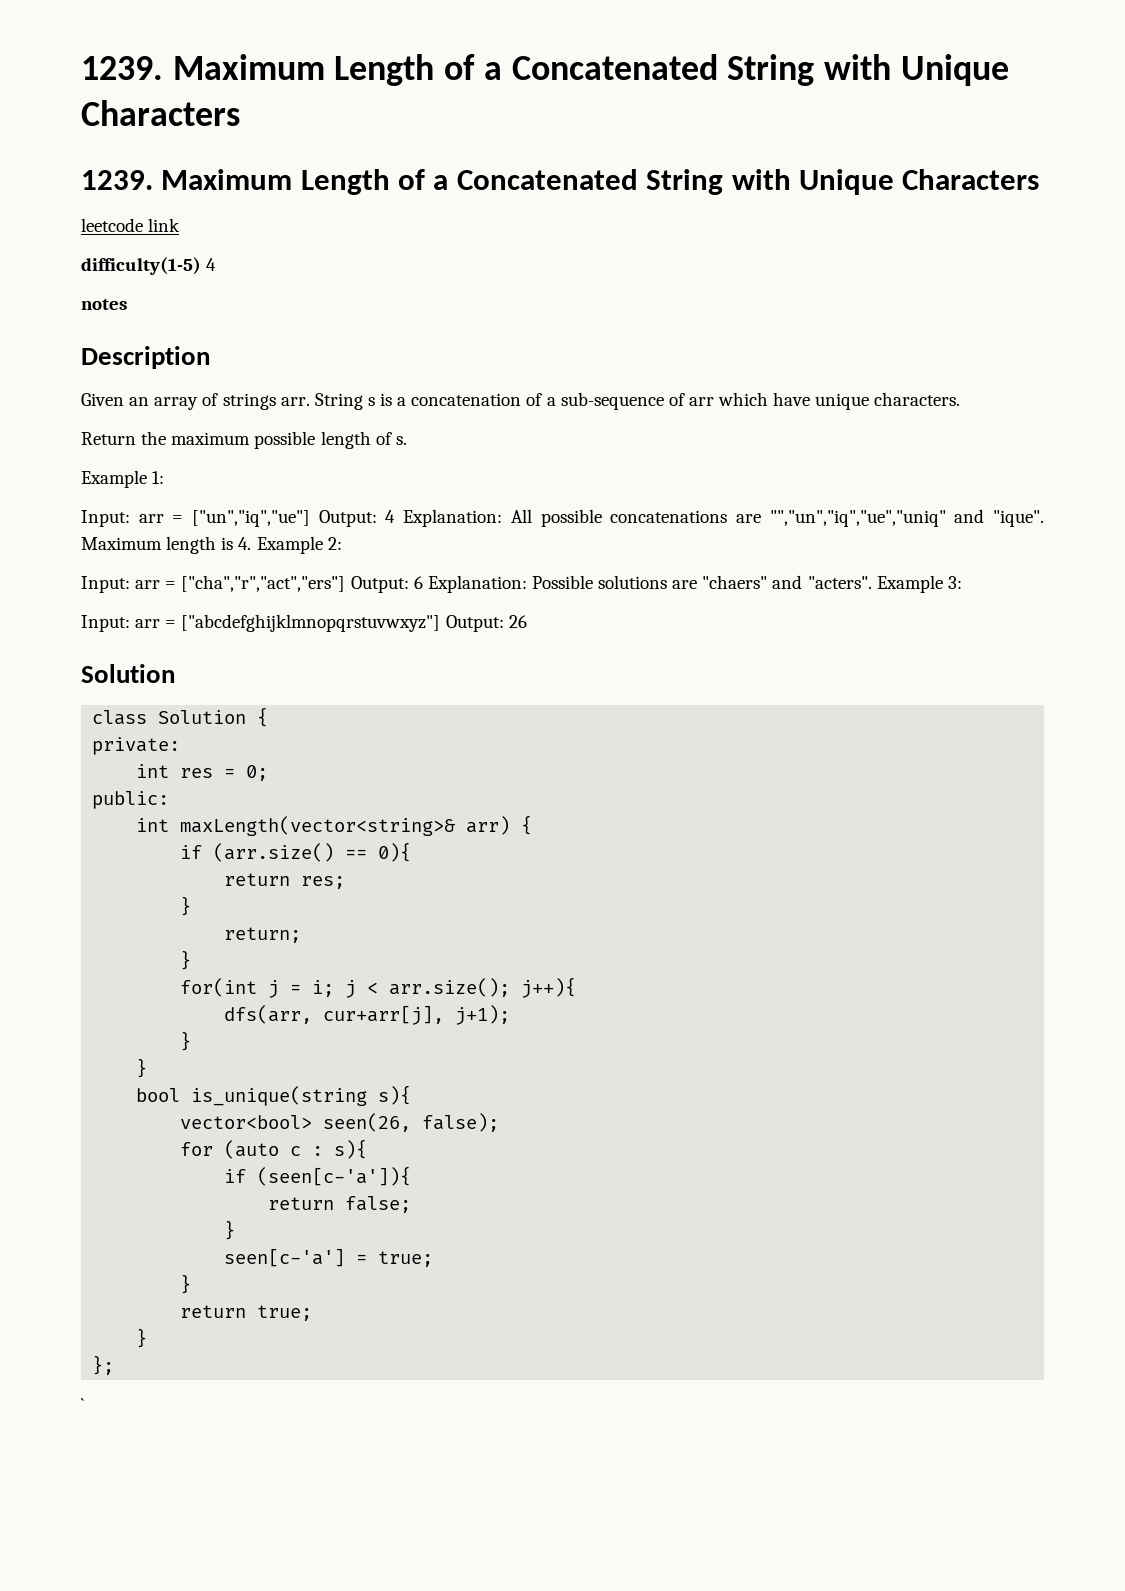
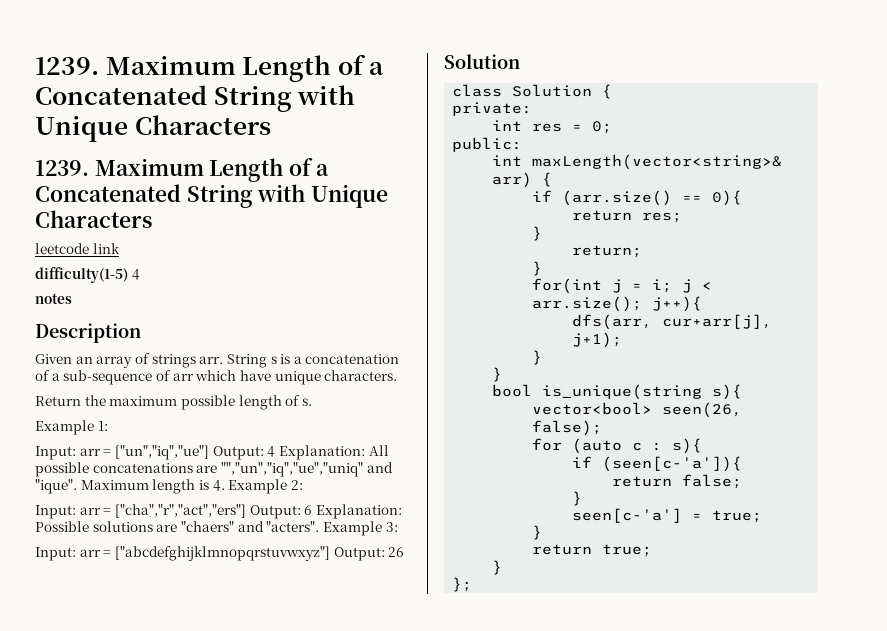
[81,1398,84,1411] // ` -> (473, 584) none

